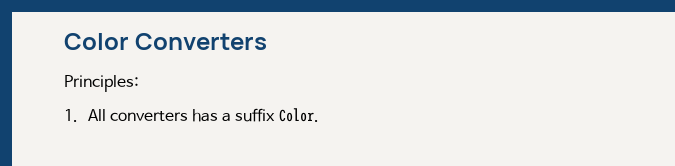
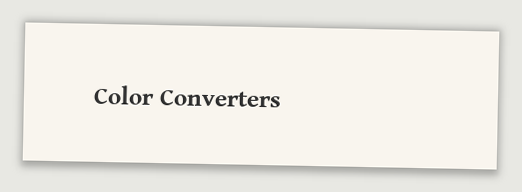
[64,75,139,92] [64,108,319,122] // Principles: // 1. All converters has a suffix Color. -> (282, 98) none

